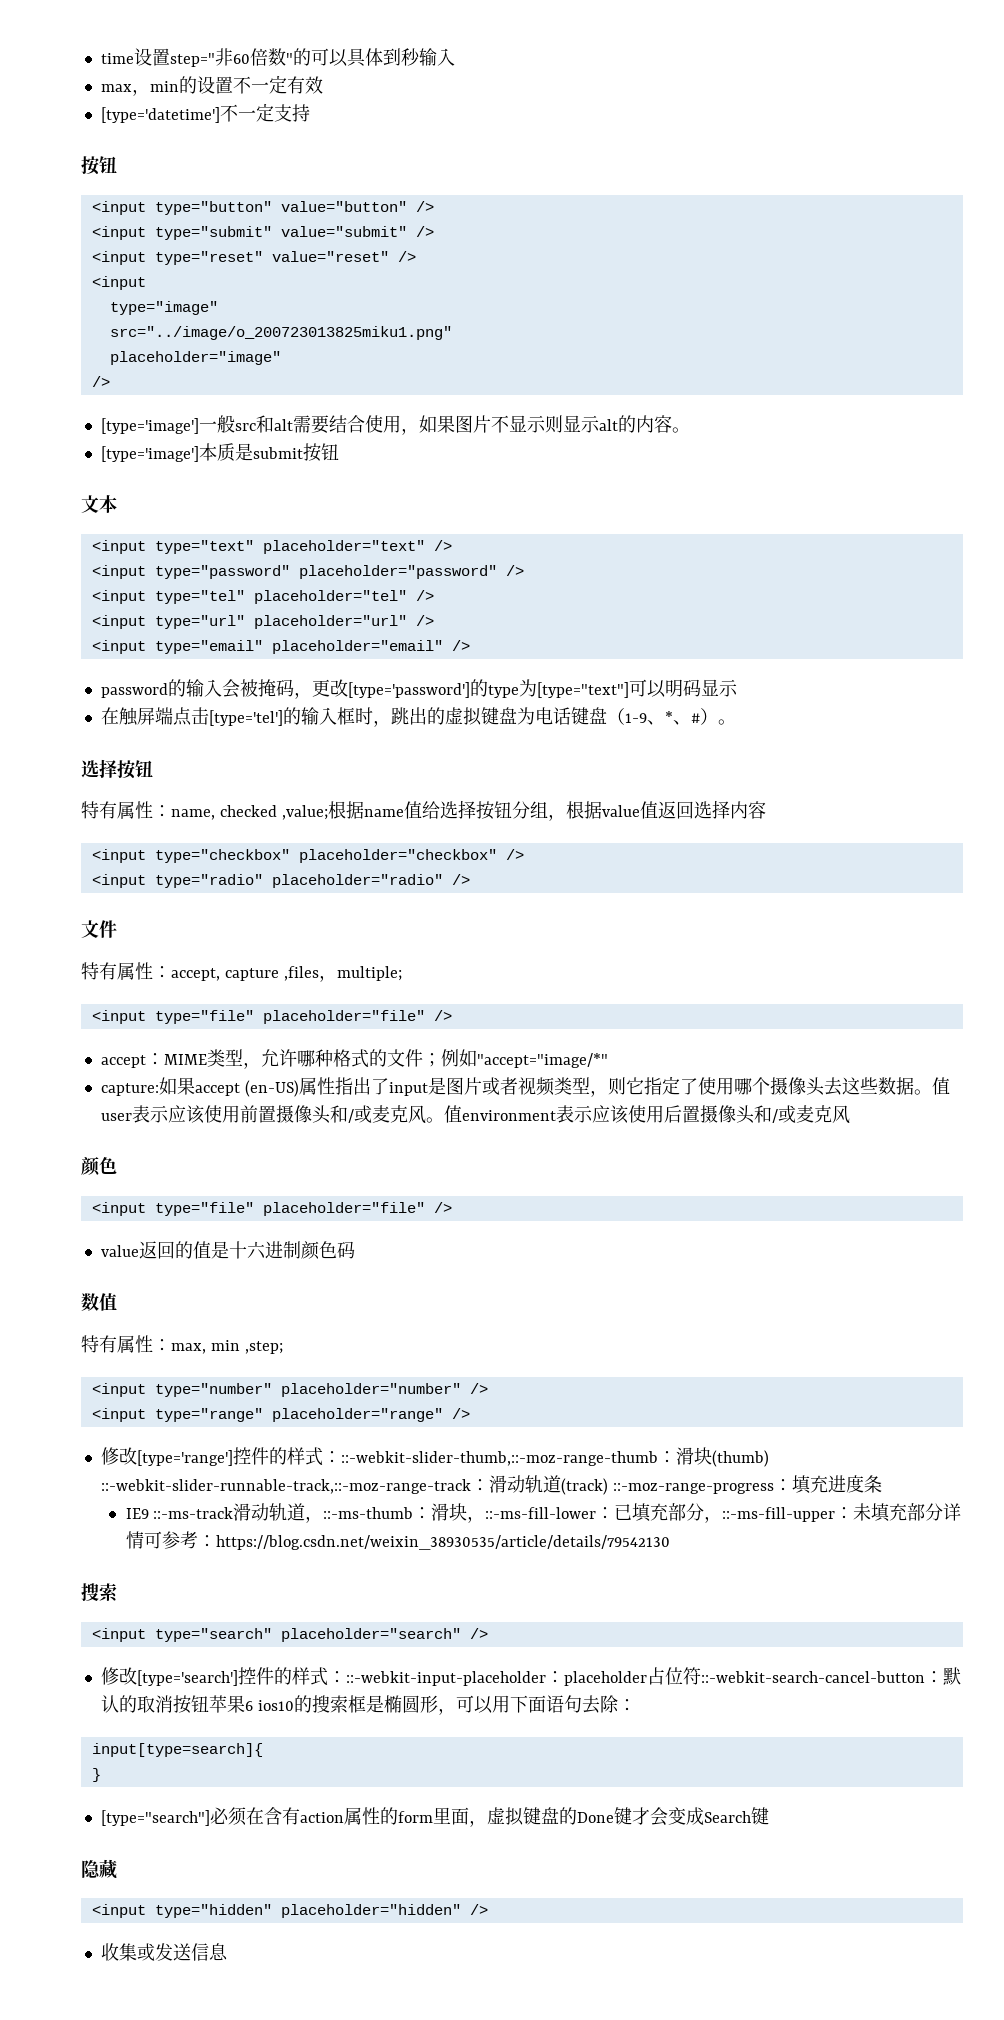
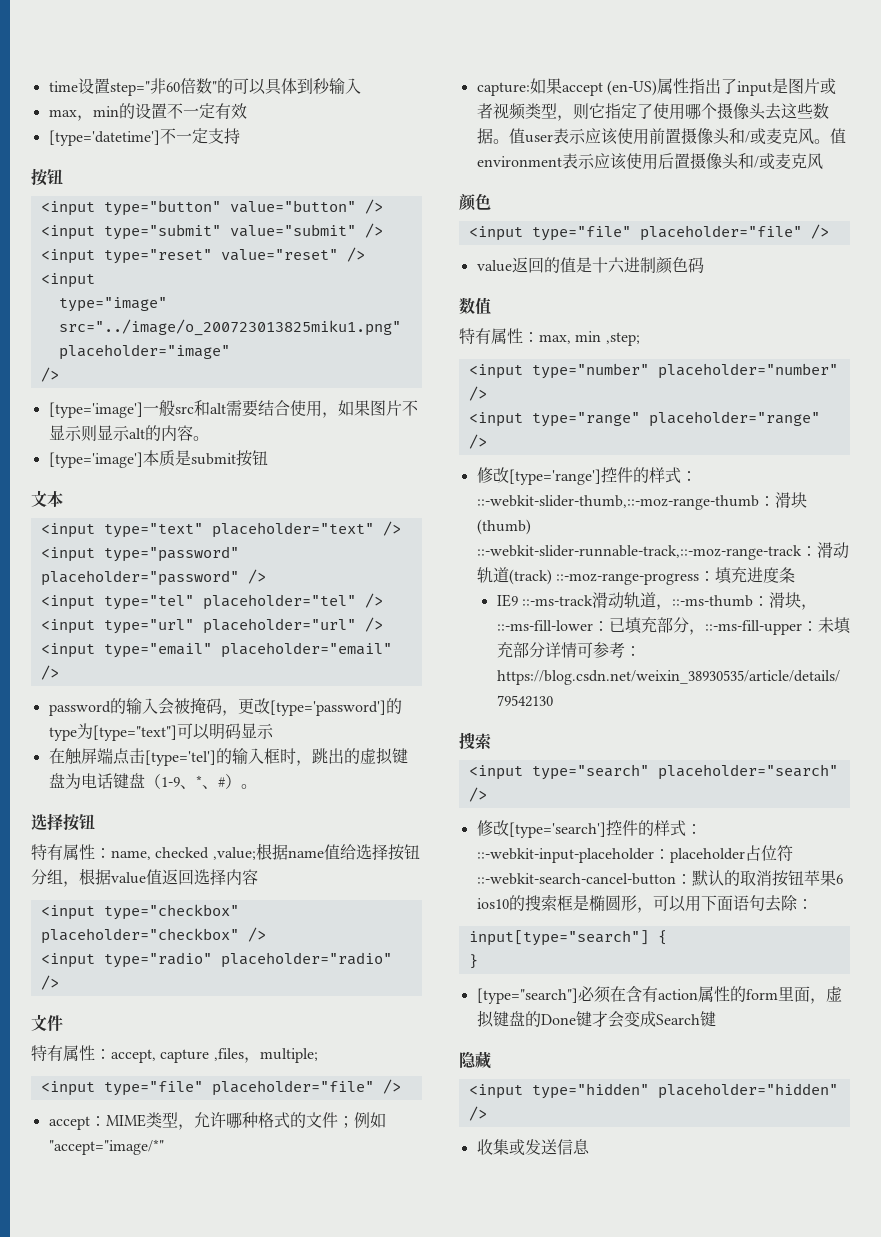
[91,1743,263,1757] input[type=search]{ -> [468,930,667,946] input[type="search"] {

